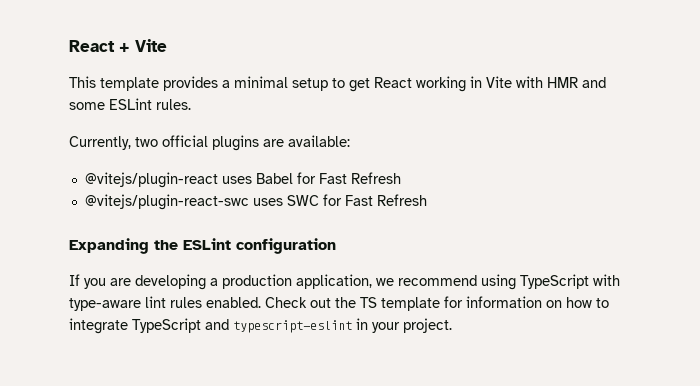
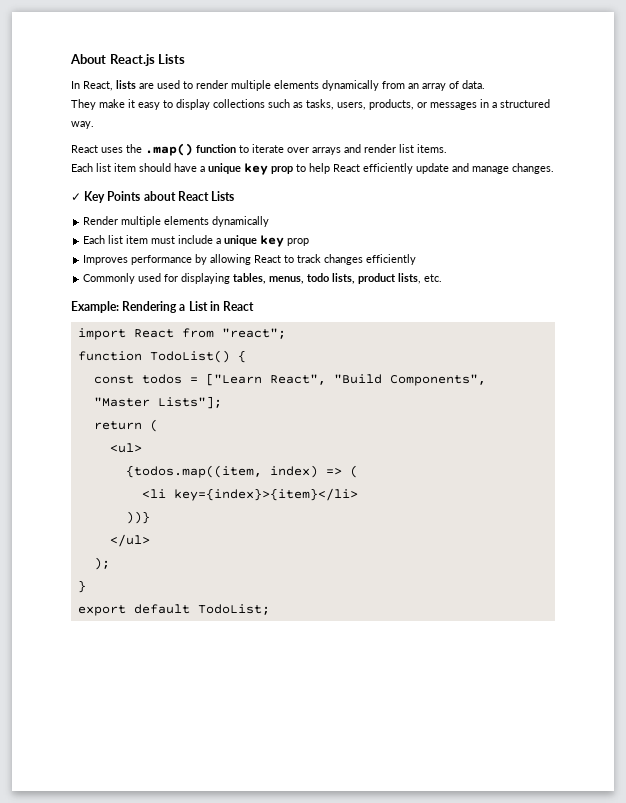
[69,39,167,52] [69,76,606,92] [69,98,191,110] [69,135,350,151] [84,172,401,188] [84,194,427,210] [69,238,336,254] [69,274,620,290] [69,296,609,311] [69,318,452,334] React + Vite // This template provides a minimal setup to get React working in Vite with HMR and some ESLint rules. // Currently, two official plugins are available: // @vitejs/plugin-react uses Babel for Fast Refresh // @vitejs/plugin-react-swc uses SWC for Fast Refresh // Expanding the ESLint configuration // If you are developing a production application, we recommend using TypeScript with type-aware lint rules enabled. Check out the TS template for information on how to integrate TypeScript and typescript-eslint in your project. -> [70,54,186,66] [71,80,485,91] [71,99,550,110] [71,121,94,129] [71,143,447,156] [71,163,554,175] [71,191,235,203] [83,216,270,227] [83,235,310,247] [83,254,417,265] [83,273,443,284] [71,301,255,313] [77,328,286,340] [77,350,246,363] [93,373,486,386] [93,396,222,409] [93,419,158,432] [109,443,142,453] [125,465,358,478] [141,488,358,501] [125,511,150,524] [109,534,150,547] [93,557,110,570] [77,580,86,593] [77,604,270,616] About React.js Lists // In React, lists are used to render multiple elements dynamically from an array of data. // They make it easy to display collections such as tasks, users, products, or messages in a structured way. // React uses the .map() function to iterate over arrays and render list items. // Each list item should have a unique key prop to help React efficiently update and manage changes. // ✓ Key Points about React Lists // Render multiple elements dynamically // Each list item must include a unique key prop // Improves performance by allowing React to track changes efficiently // Commonly used for displaying tables, menus, todo lists, product lists, etc. // Example: Rendering a List in React // import React from "react"; // function TodoList() { // const todos = ["Learn React", "Build Components", "Master Lists"]; // return ( // <ul> // {todos.map((item, index) => ( // <li key={index}>{item}</li> // ))} // </ul> // ); // } // export default TodoList;

